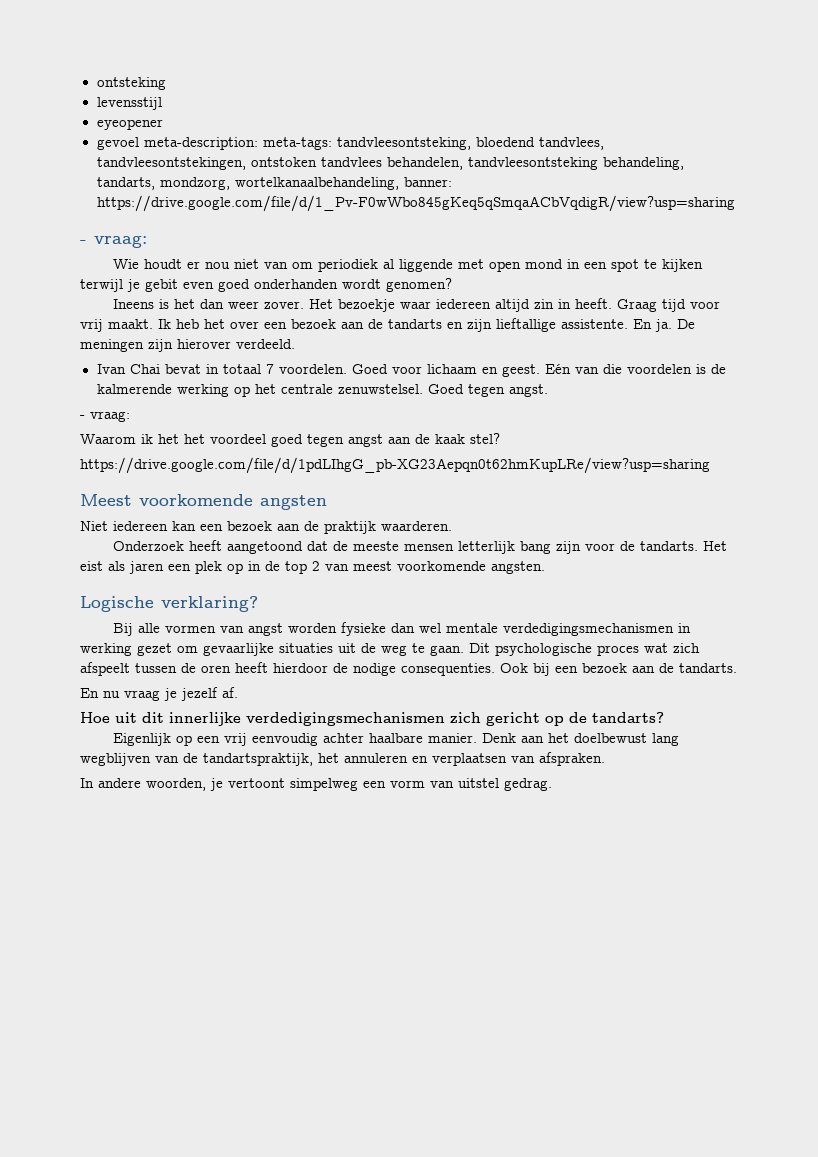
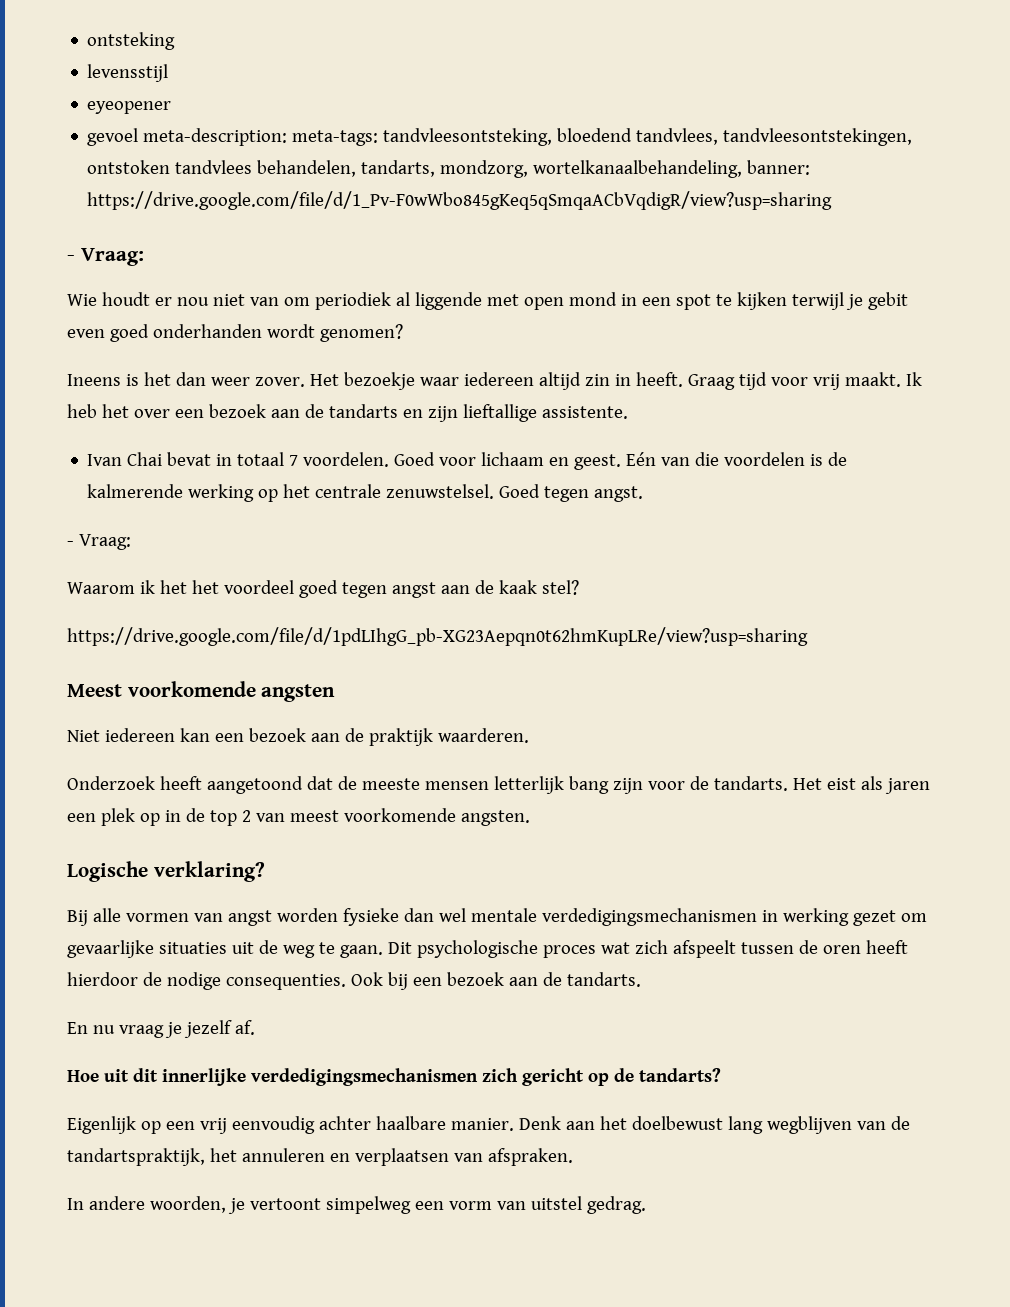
[467,157,684,170] tandvleesontsteking behandeling, -> (357, 168) none
[94,235,147,248] vraag: -> [80,248,144,266] Vraag:
[633,319,695,332] [80,339,295,352] En ja. De meningen zijn hierover verdeeld. -> (628, 412) none
[90,411,130,422] vraag: -> [78,534,131,550] Vraag:

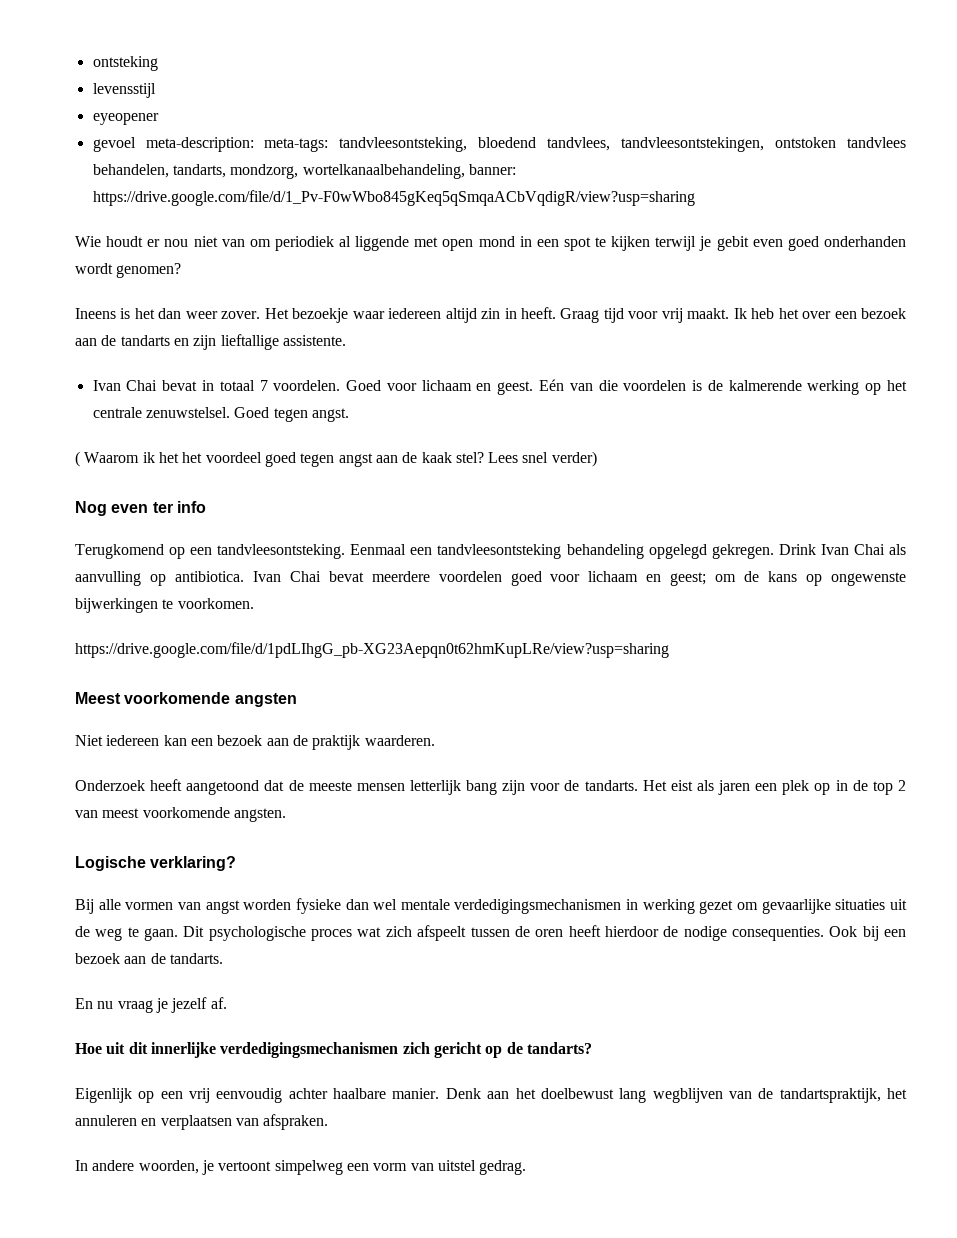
[67,248,144,266] // - Vraag: -> (695, 198) none
[67,534,131,550] - Vraag: // -> [75,451,80,467] (
(579, 587) none -> [488,451,597,467] [75,501,206,516] [75,544,907,559] [75,571,907,586] [75,598,254,613] Lees snel verder) // Nog even ter info // Terugkomend op een tandvleesontsteking. Eenmaal een tandvleesontsteking behandeling opgelegd gekregen. Drink Ivan Chai als aanvulling op antibiotica. Ivan Chai bevat meerdere voordelen goed voor lichaam en geest; om de kans op ongewenste bijwerkingen te voorkomen.

